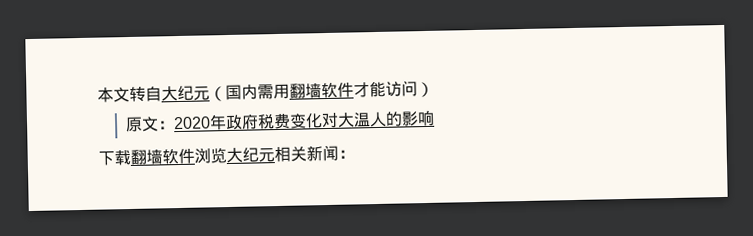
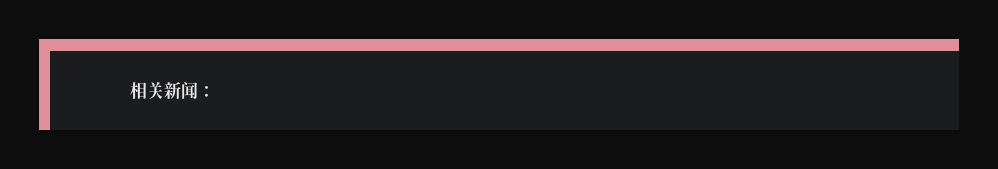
[97,80,434,103] [125,109,436,133] [98,147,275,166] 本文转自大纪元（国内需用翻墙软件才能访问） // 原文：2020年政府税费变化对大温人的影响 // 下载翻墙软件浏览大纪元 -> (130, 90) none

